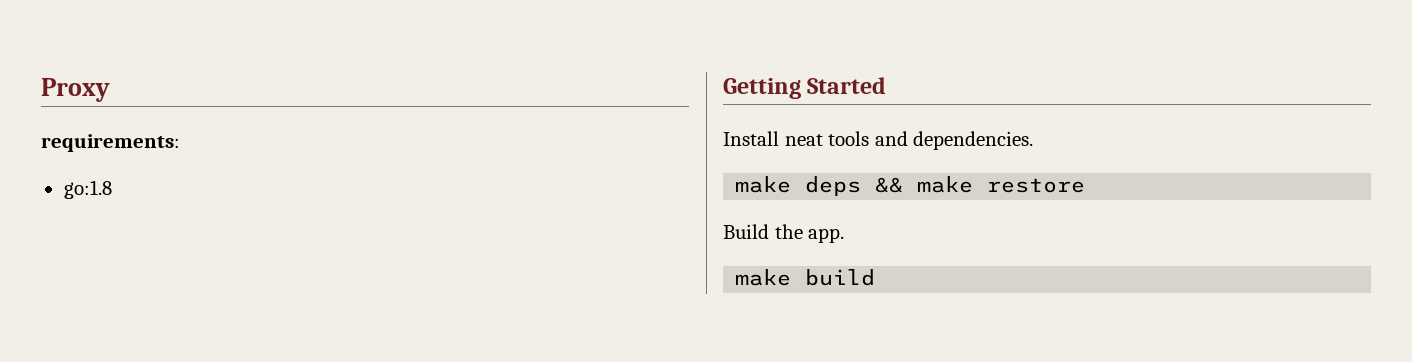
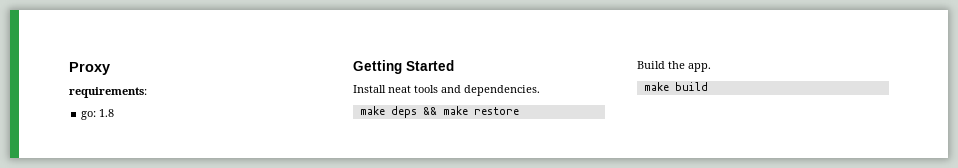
[63,180,112,199] go:1.8 -> [81,109,115,120] go: 1.8

